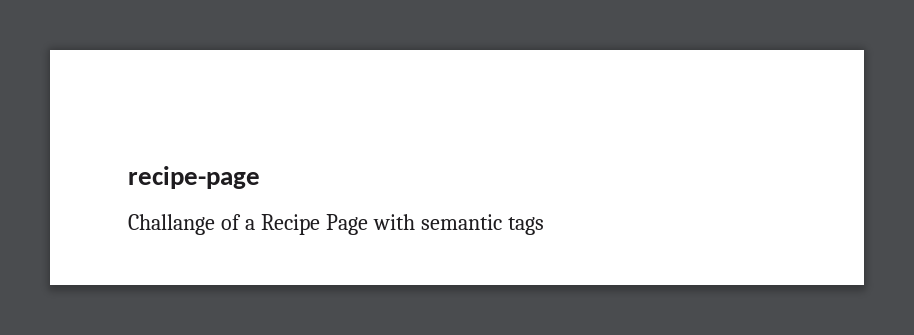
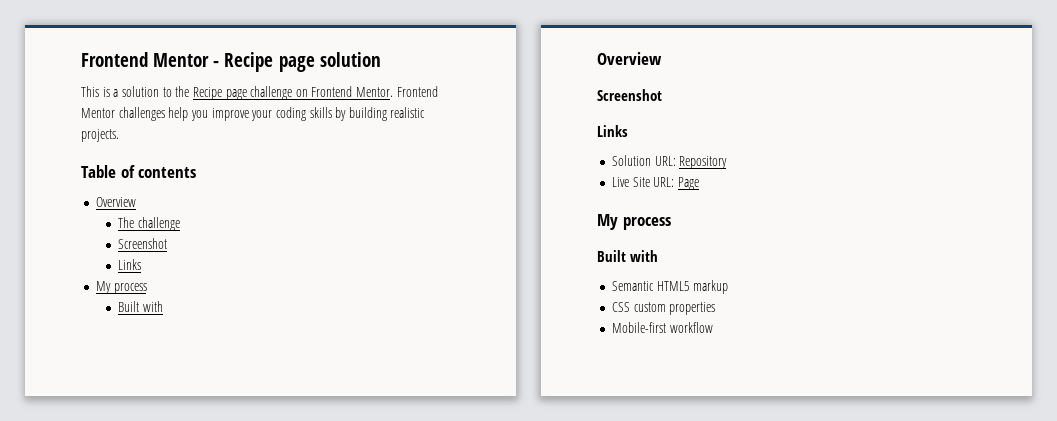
[128,166,260,189] [128,214,544,235] recipe-page // Challange of a Recipe Page with semantic tags -> [81,52,381,72] [81,86,438,100] [81,107,426,121] [81,129,119,142] [81,165,197,178] [95,197,136,207] [118,217,180,231] [118,238,168,249] [118,259,142,270] [95,281,147,294] [118,301,163,312] [597,52,662,65] [597,89,662,101] [597,125,628,137] [611,155,728,169] [611,177,699,190] [597,214,671,230] [597,250,659,262] [611,280,729,294] [611,302,716,315] [611,322,713,333] Frontend Mentor - Recipe page solution // This is a solution to the Recipe page challenge on Frontend Mentor. Frontend Mentor challenges help you improve your coding skills by building realistic projects. // Table of contents // Overview // The challenge // Screenshot // Links // My process // Built with // Overview // Screenshot // Links // Solution URL: Repository // Live Site URL: Page // My process // Built with // Semantic HTML5 markup // CSS custom properties // Mobile-first workflow

